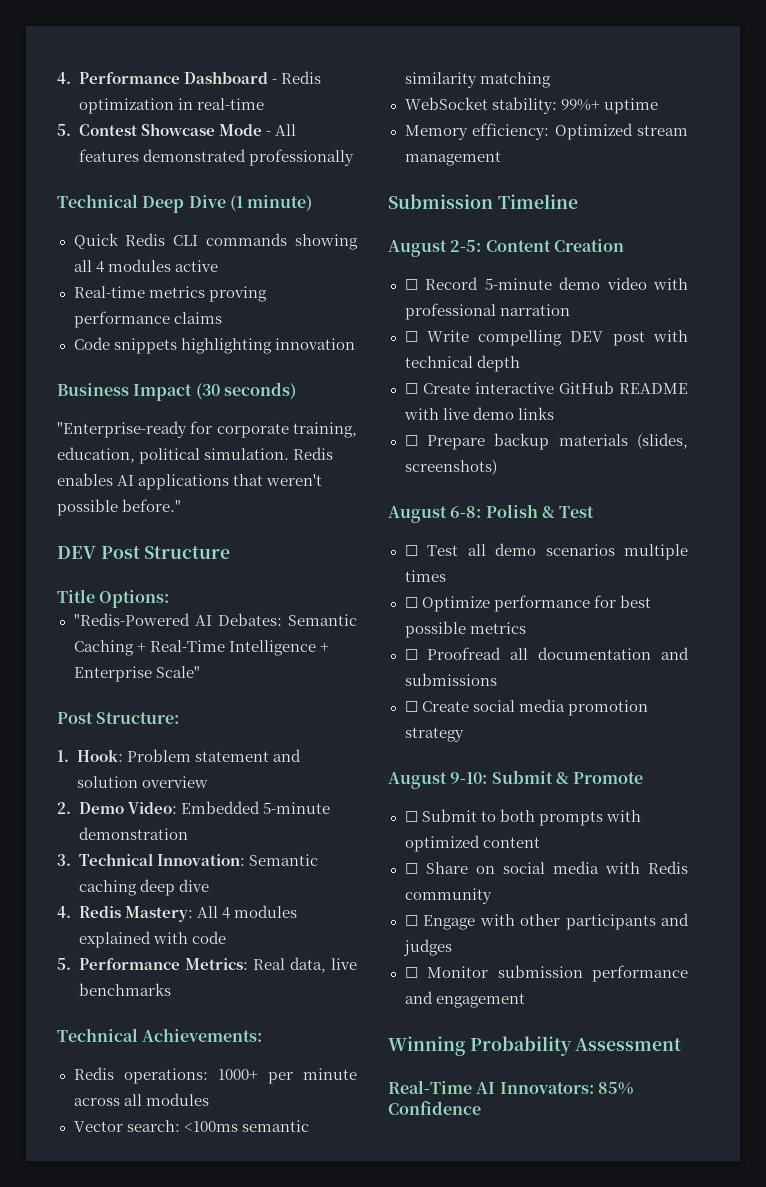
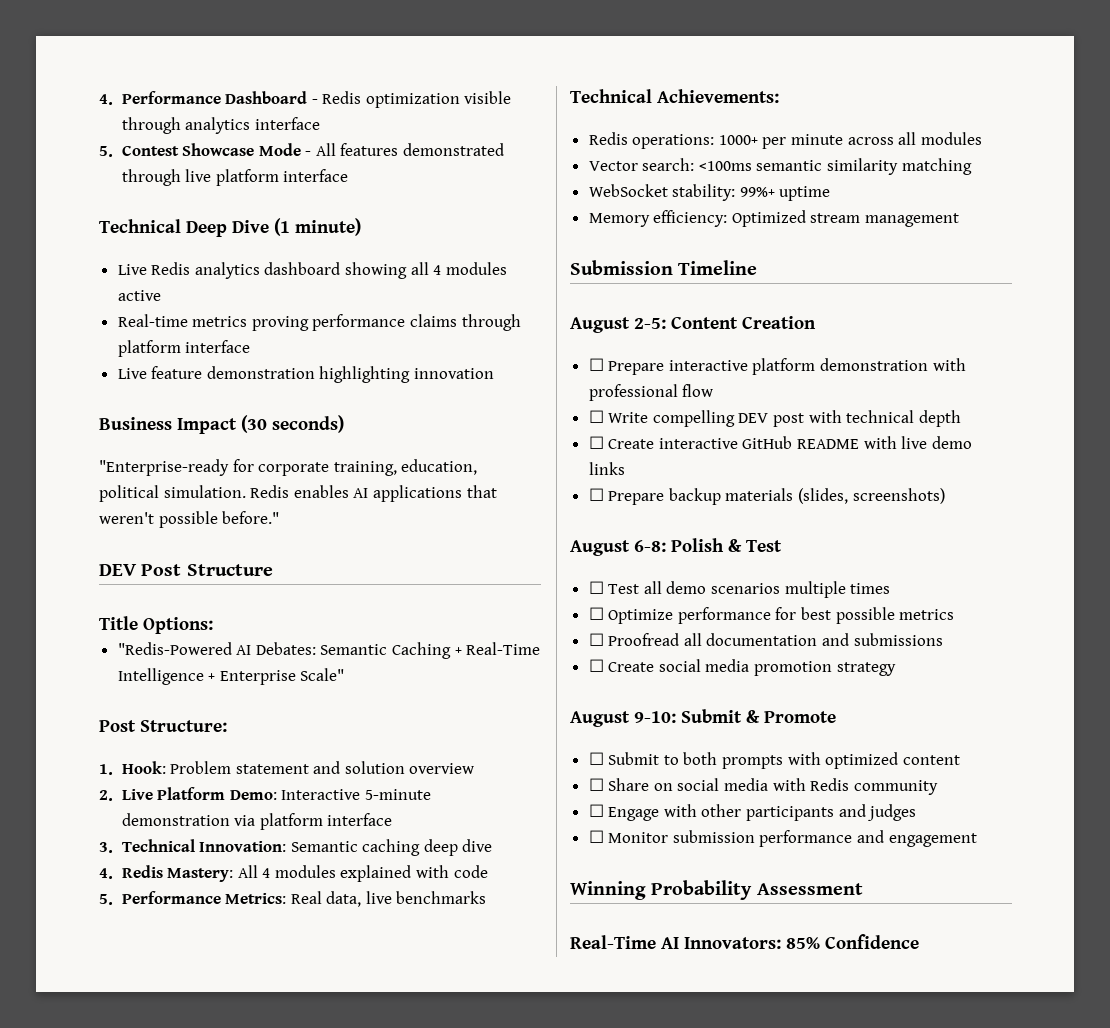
[177,98,264,110] in real-time -> [464,91,512,104] [121,117,320,134] visible through analytics interface
[248,149,354,166] professionally -> [121,169,349,186] through live platform interface
[73,233,288,249] Quick Redis CLI commands -> [117,262,341,279] Live Redis analytics dashboard
[73,337,177,354] // Code snippets -> [461,314,521,331] [117,340,251,357] [117,366,315,379] through platform interface // Live feature demonstration
[78,801,260,814] Demo Video: Embedded -> [121,787,361,800] Live Platform Demo: Interactive
(188, 833) none -> [234,813,393,830] via platform interface
[425,277,647,290] Record 5-minute demo video -> [608,358,929,375] Prepare interactive platform demonstration
[499,304,570,316] narration -> [682,384,714,397] flow

